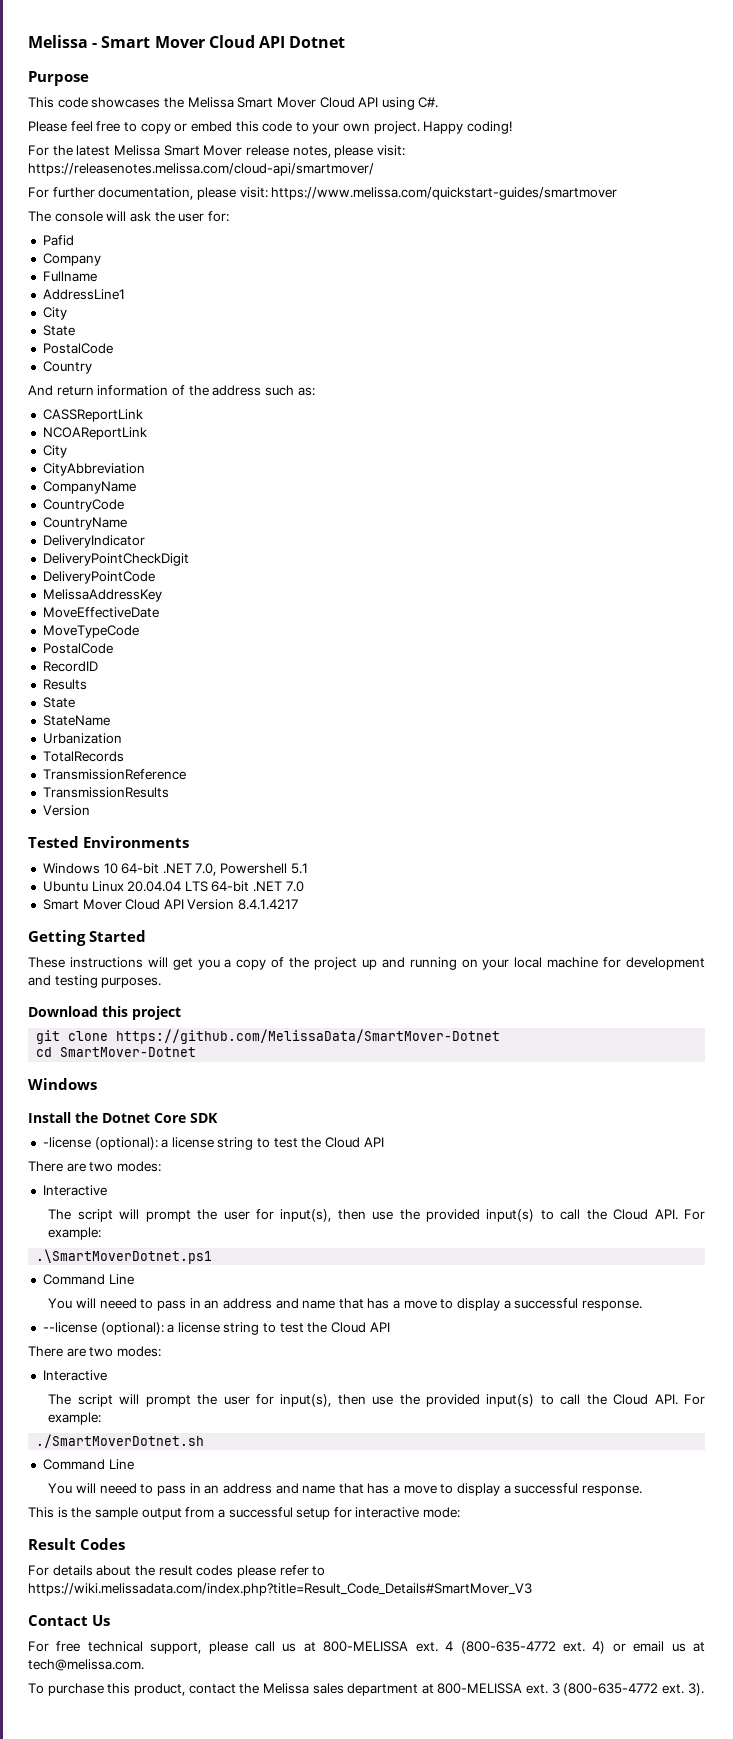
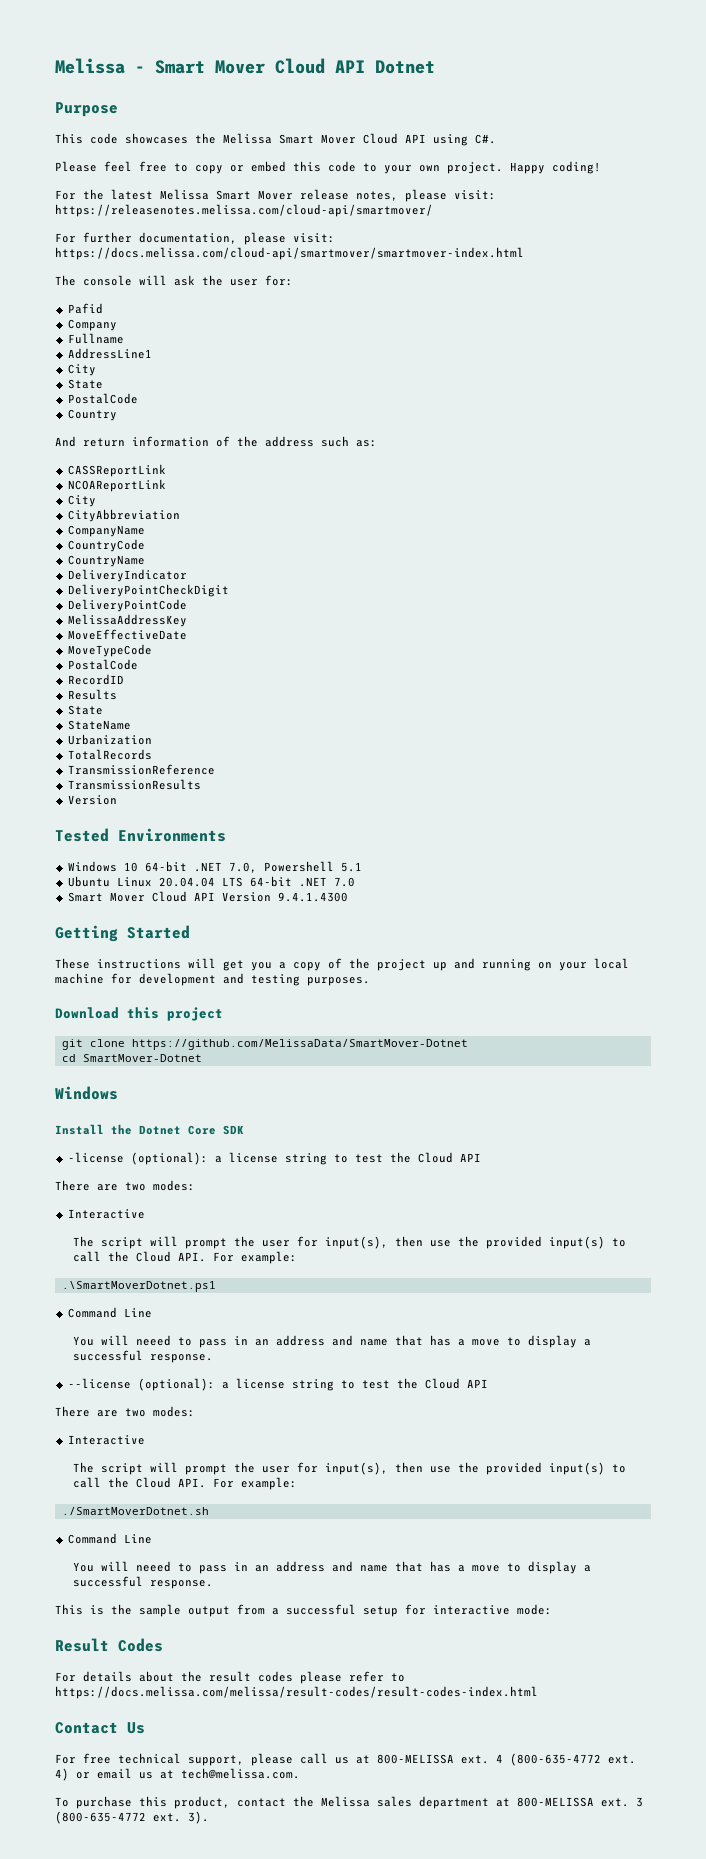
[271,187,618,200] https://www.melissa.com/quickstart-guides/smartmover -> [55,247,524,260] https://docs.melissa.com/cloud-api/smartmover/smartmover-index.html
[238,899,299,910] 8.4.1.4217 -> [277,892,348,902] 9.4.1.4300
[28,1583,532,1596] https://wiki.melissadata.com/index.php?title=Result_Code_Details#SmartMover_V3 -> [55,1686,538,1699] https://docs.melissa.com/melissa/result-codes/result-codes-index.html

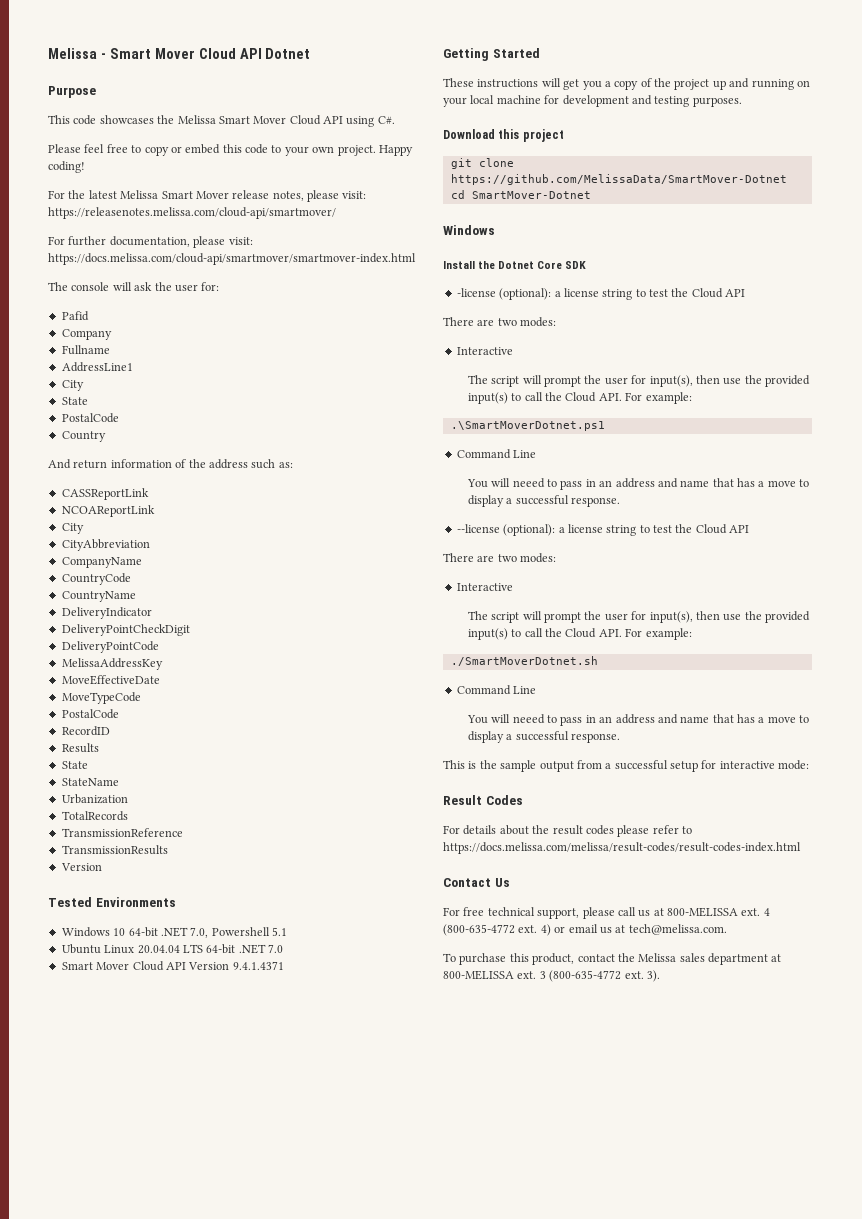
[277,892,348,902] 9.4.1.4300 -> [232,961,284,970] 9.4.1.4371

